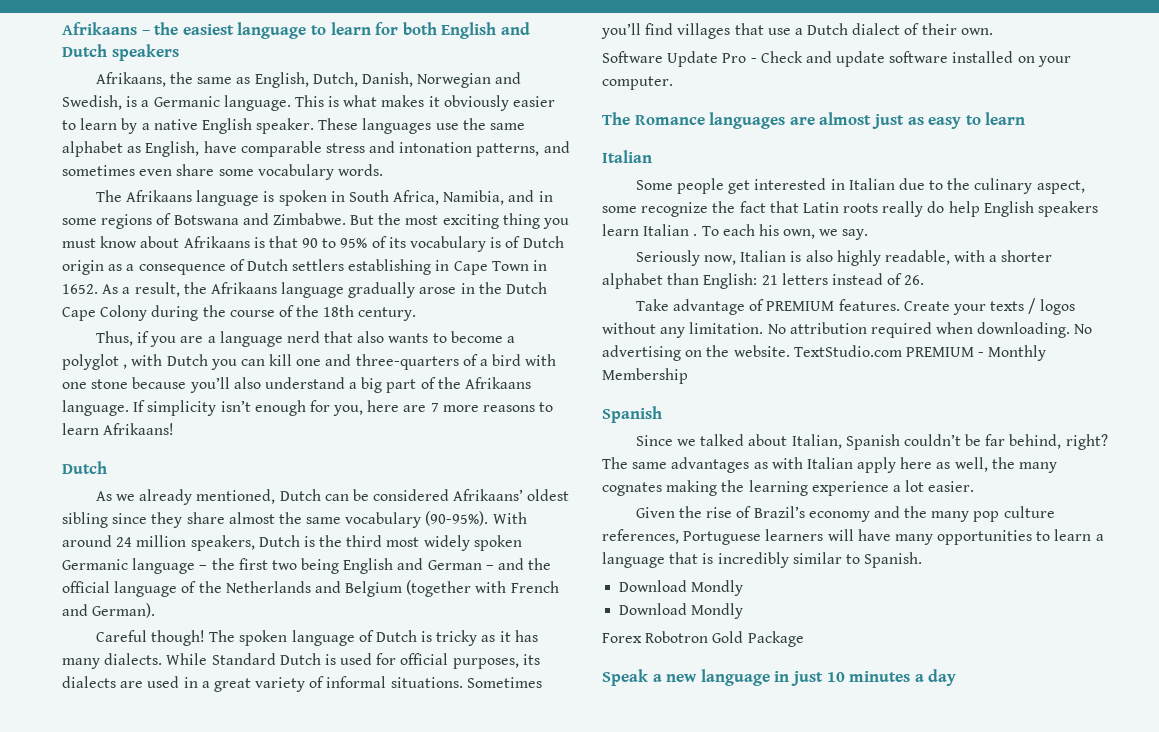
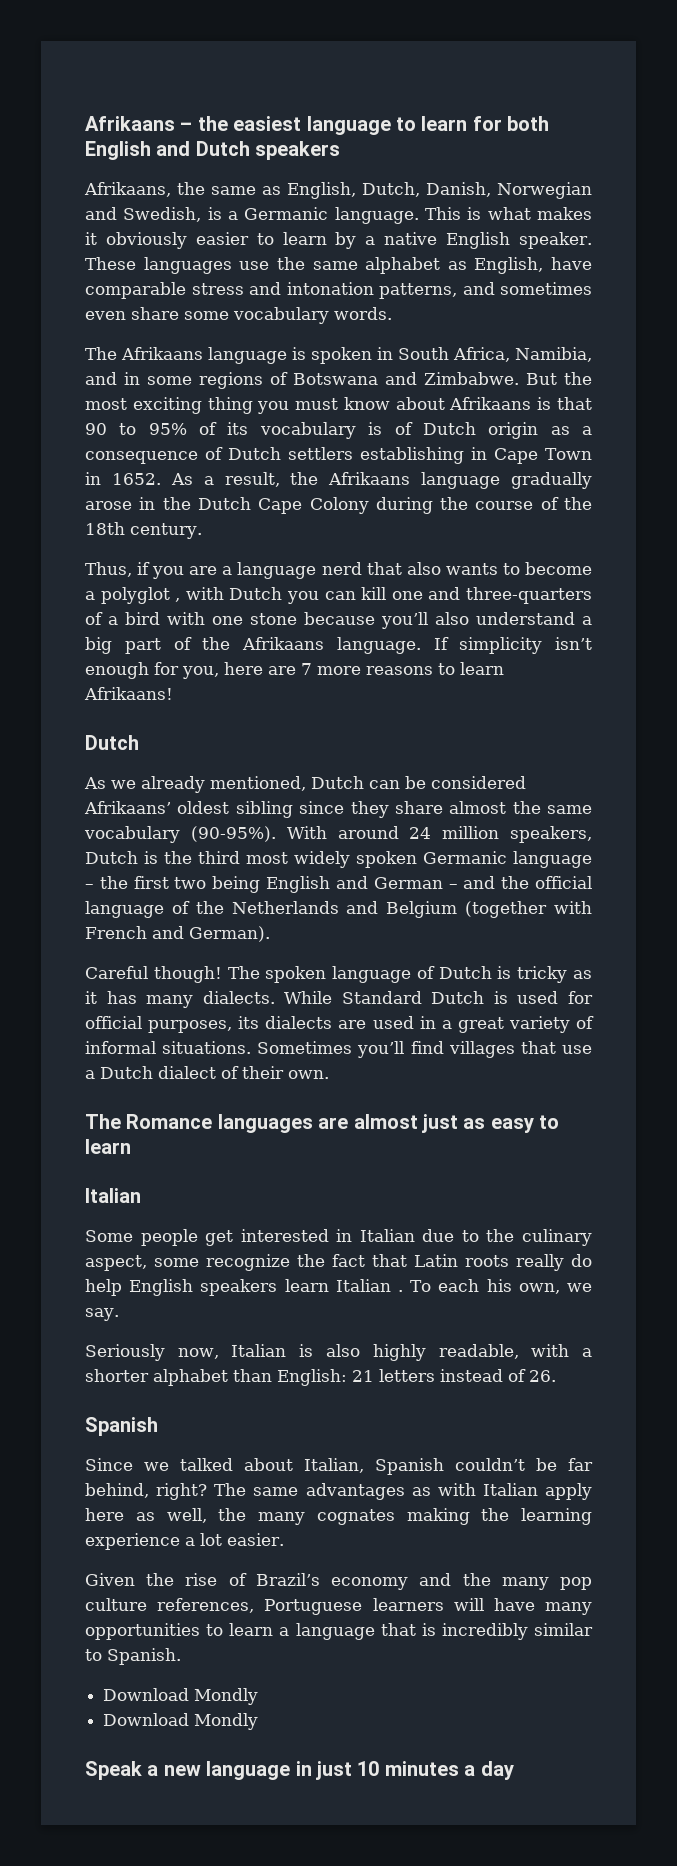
[602,51,1071,67] [602,76,673,90] // Software Update Pro - Check and update software installed on your computer. -> (329, 1074) none
[635,298,1076,315] [602,322,1093,338] [602,345,1047,361] [602,368,688,384] // Take advantage of PREMIUM features. Create your texts / logos without any limitation. No attribution required when downloading. No advertising on the website. TextStudio.com PREMIUM - Monthly Membership -> (556, 1376) none
[602,631,804,647] // Forex Robotron Gold Package -> (259, 1721) none

